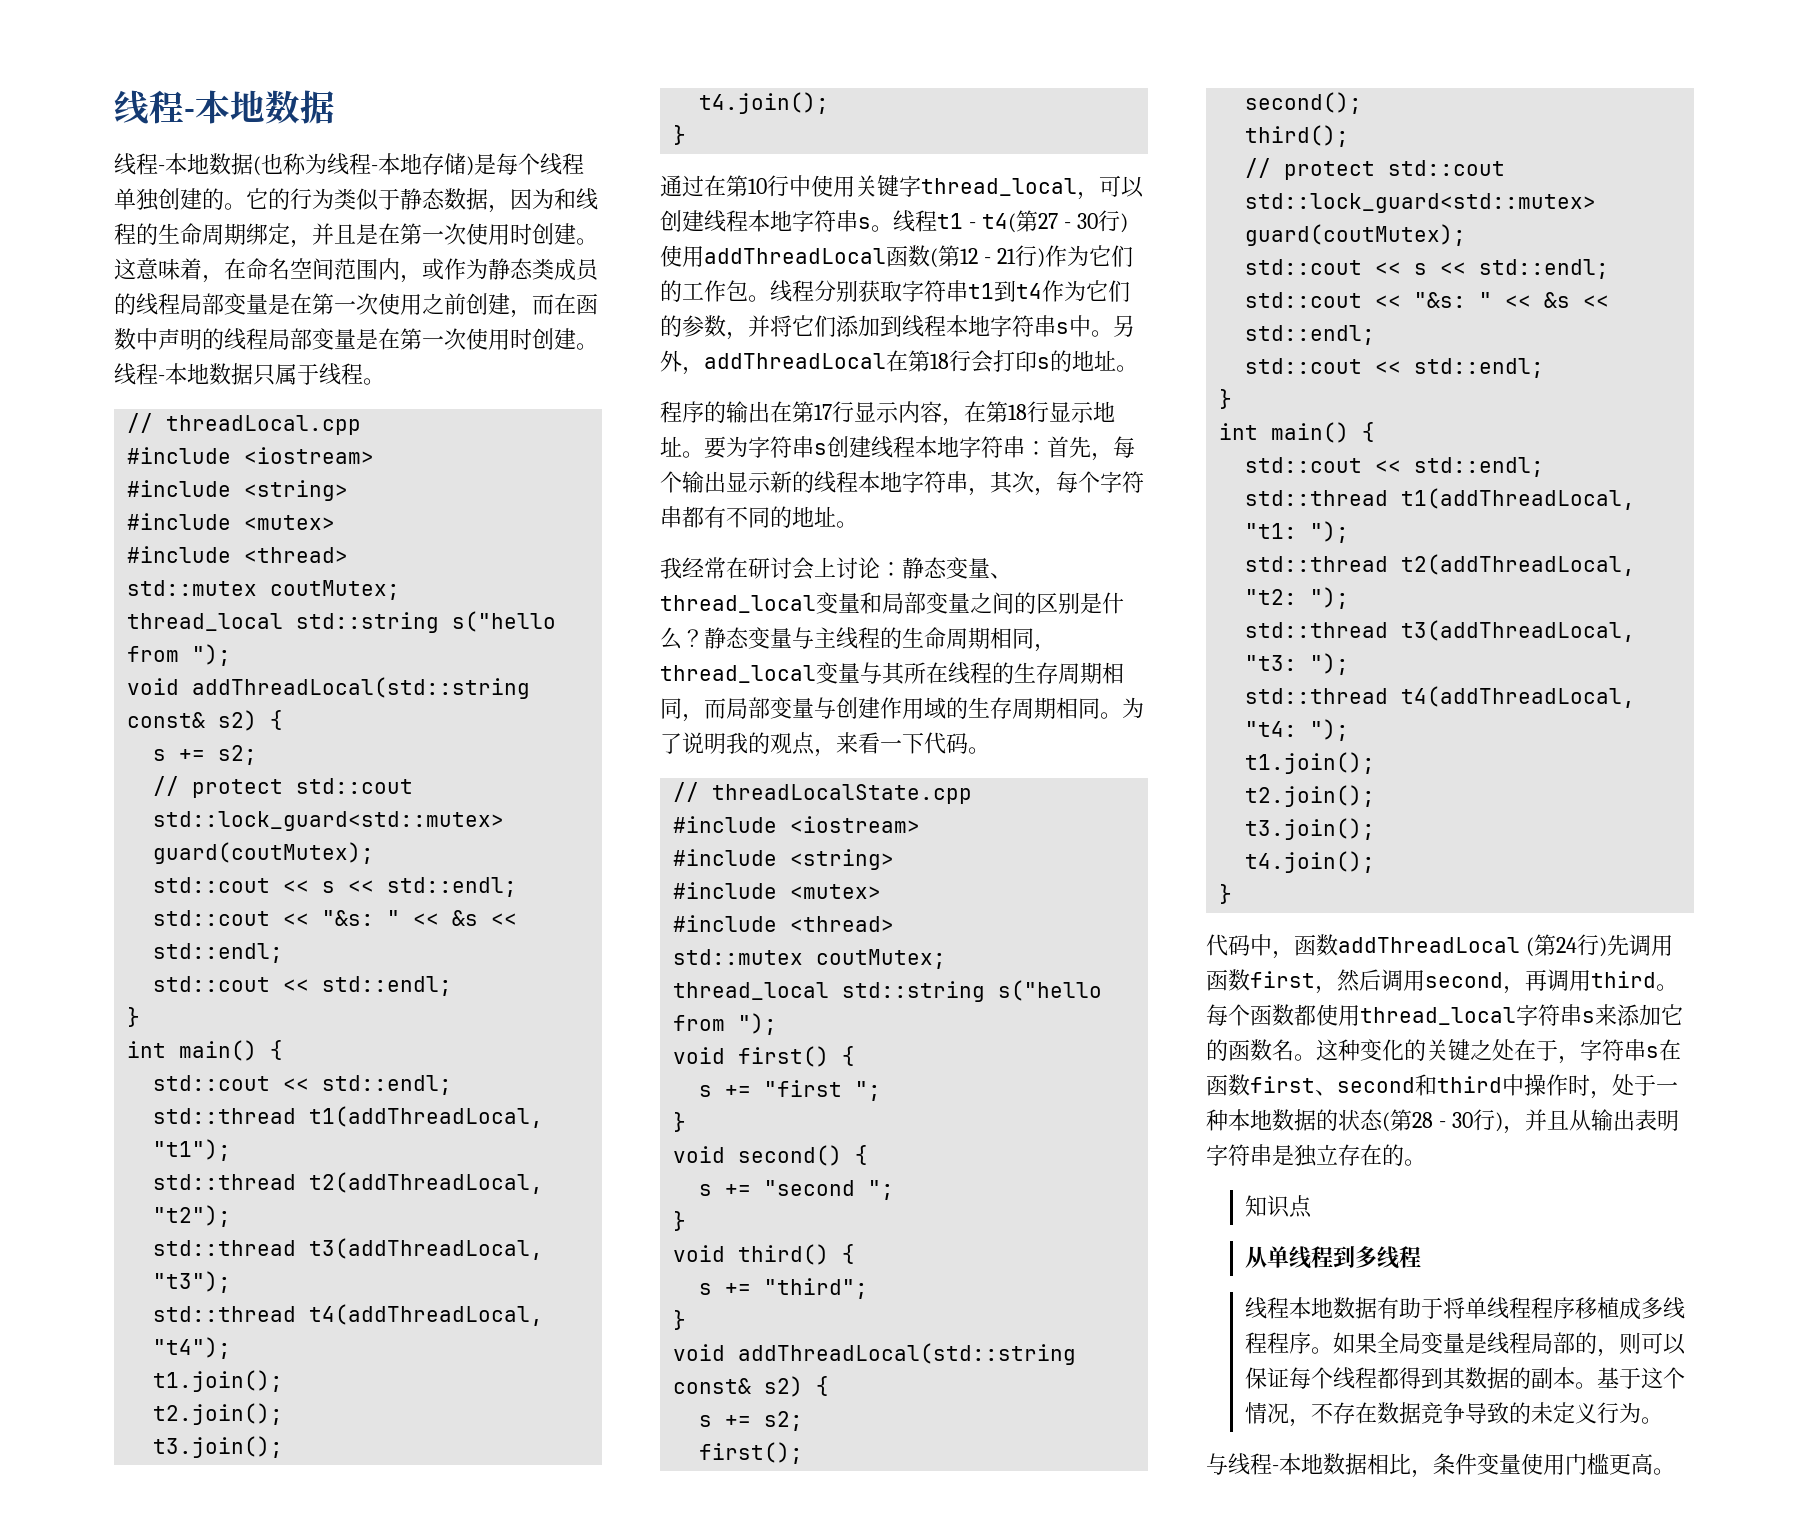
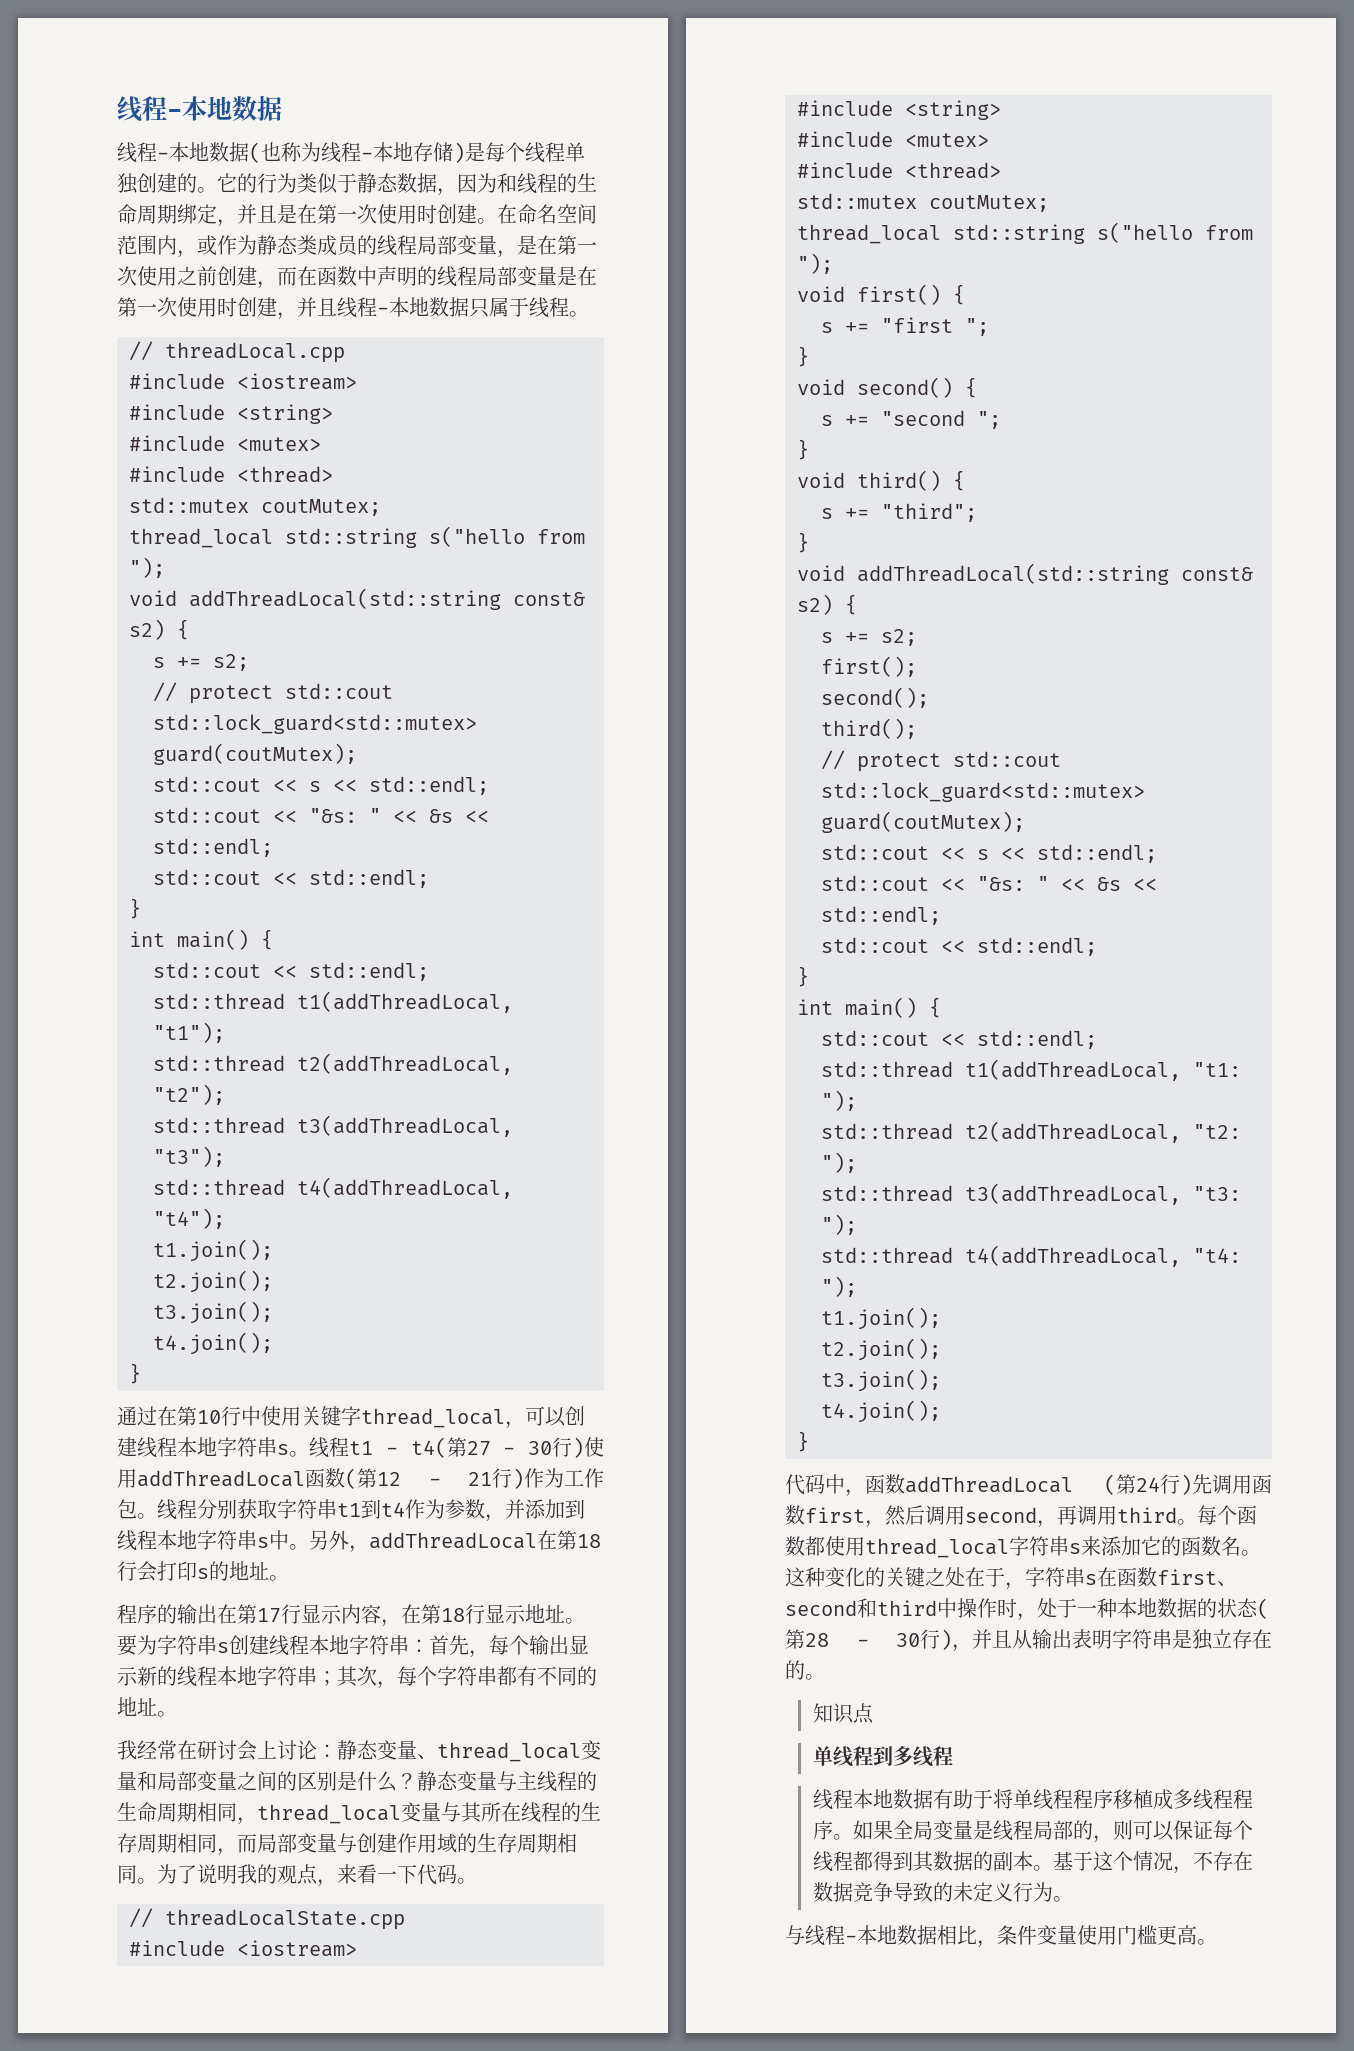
[114,258,224,283] 这意味着， -> (497, 221) none
(268, 303) none -> [497,250,517,258] ，
[576,343,598,350] 。 -> [277,297,337,320] ，并且
[1088,245,1133,267] [660,280,682,302] 它们的 -> (564, 1478) none
[1086,280,1130,302] [660,315,682,337] 它们的 -> (445, 1509) none
[770,315,836,337] 将它们 -> (525, 1509) none
[968,488,990,496] ， -> [317,1671,337,1686] ；
[1245,1246,1268,1268] 从 -> (874, 1713) none

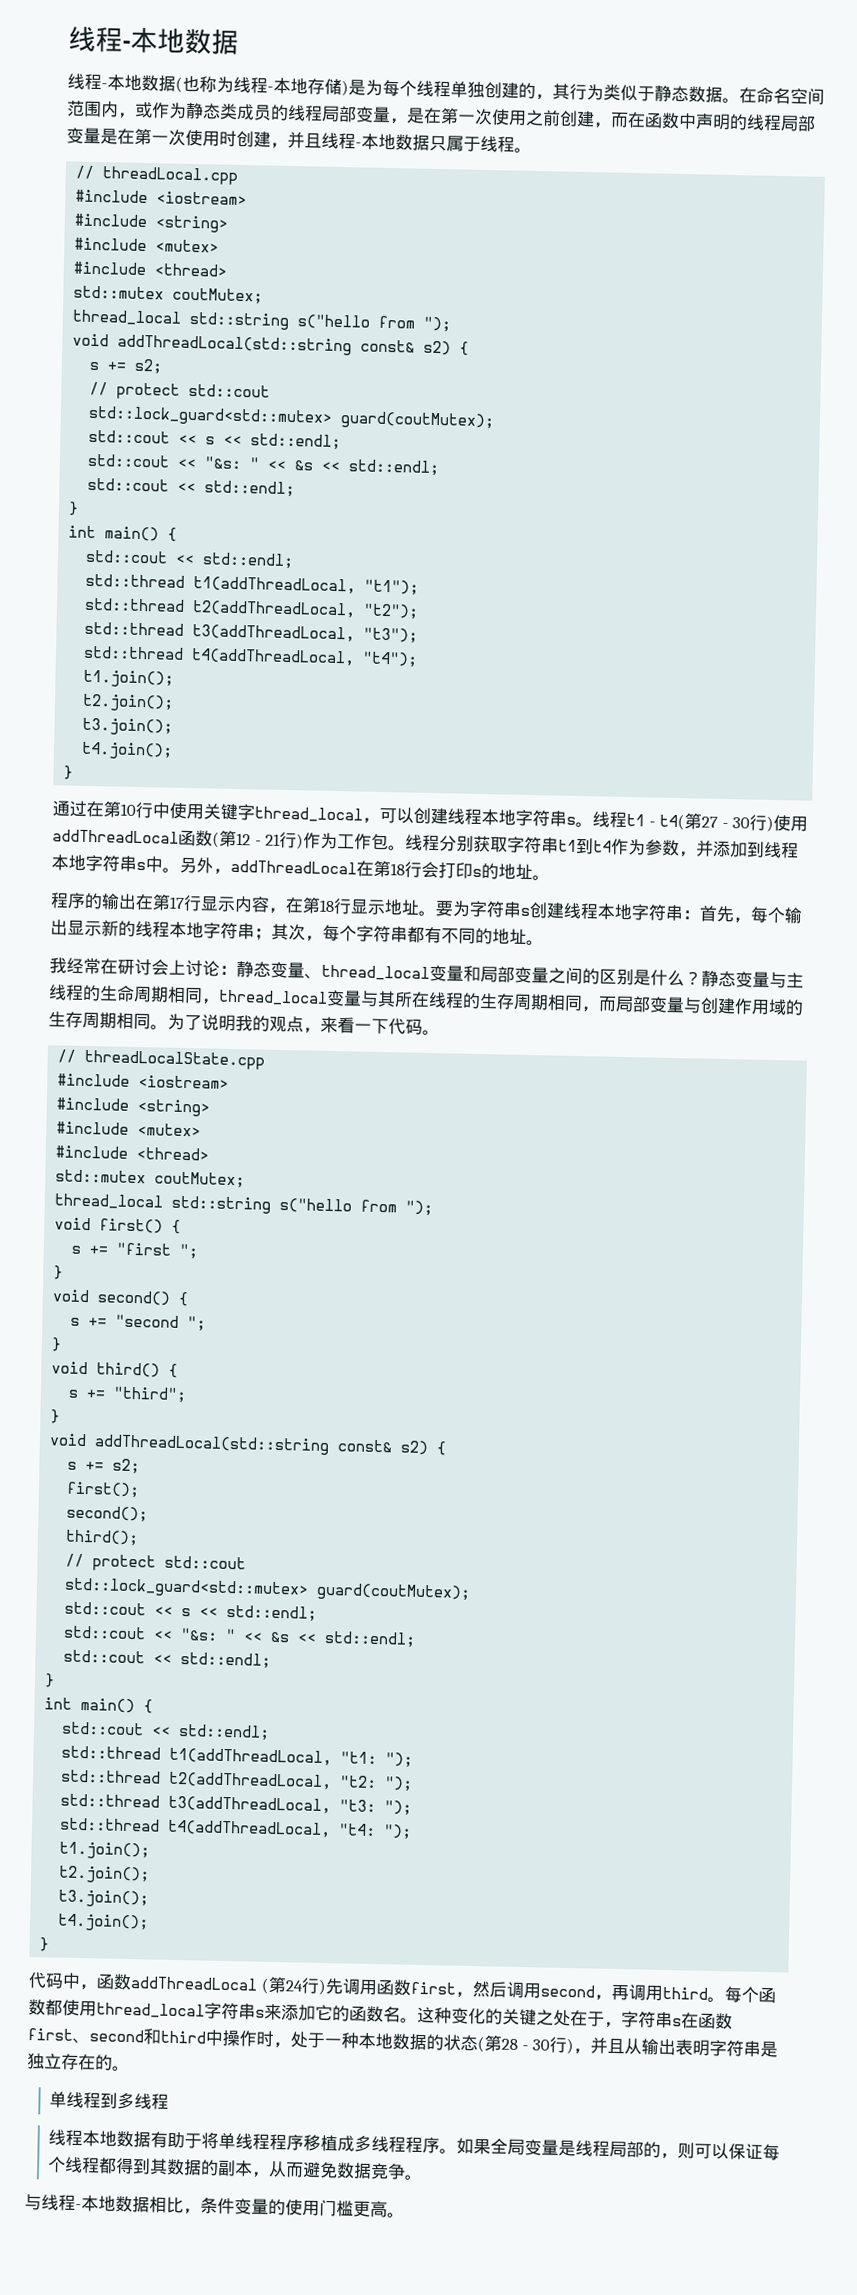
(485, 152) none -> [365,79,383,96] 为
[197,173,257,193] 。它的 -> [535,83,570,101] ，其
[437,173,597,196] [117,204,477,227] ，因为和线程的生命周期绑定，并且是在第一次使用时创建 -> (723, 94) none
[812,1703,874,1724] // 知识点 -> (130, 2068) none
[1032,1851,1253,1874] [812,1882,1053,1902] 。基于这个情况，不存在数据竞争导致的未定义行为 -> [251,2160,407,2180] ，从而避免数据竞争
(1077, 1934) none -> [268,2198,286,2216] 的

